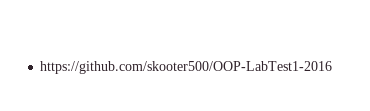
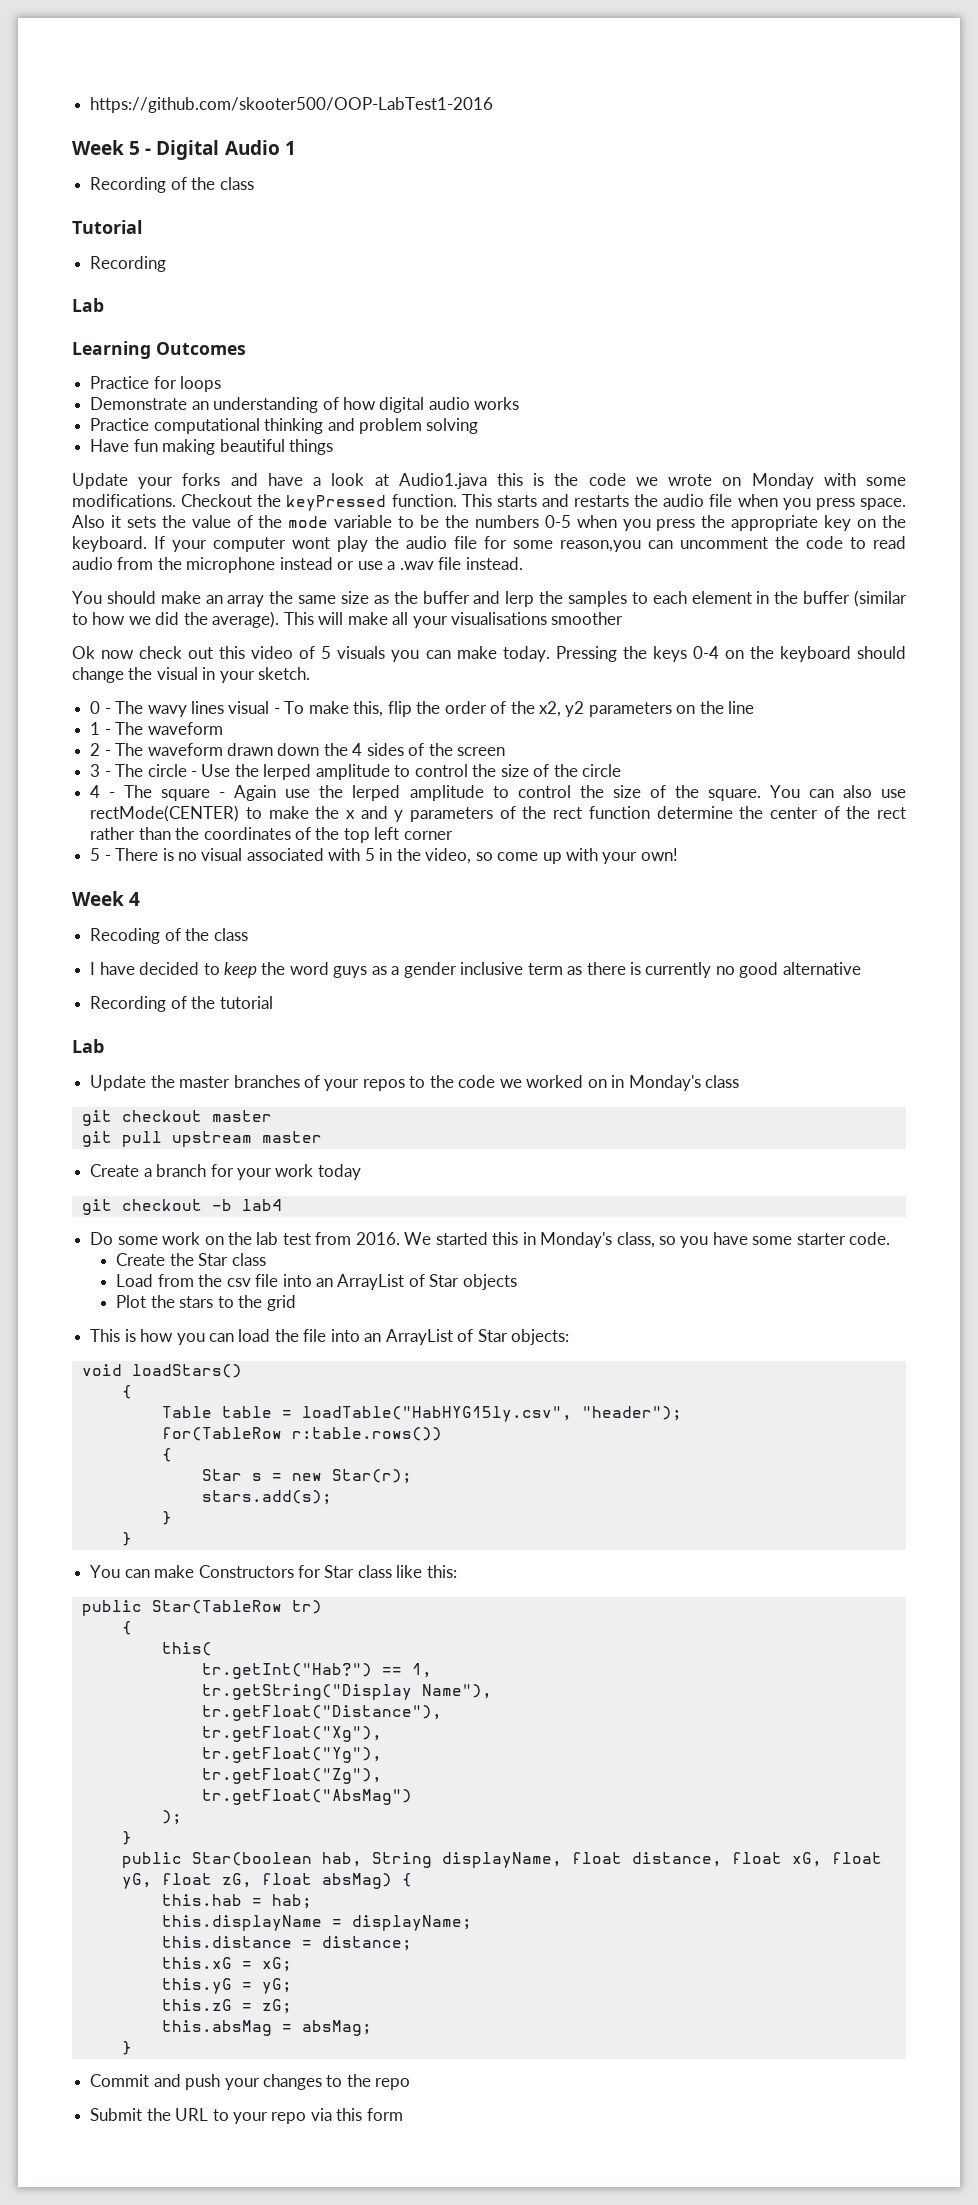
(333, 67) none -> [72,140,296,160] [90,177,254,193] [72,220,142,234] [90,256,167,272] [72,298,104,312] [72,341,246,359] [90,376,222,392] [90,397,520,413] [90,418,479,434] [90,439,333,455] [72,473,906,489] [72,494,906,511] [72,515,907,531] [72,536,906,552] [72,557,523,573] [72,590,907,607] [72,611,624,628] [72,646,906,662] [72,667,311,683] [90,701,755,717] [90,722,223,735] [90,743,506,756] [90,764,621,780] [90,785,907,801] [90,805,907,822] [90,827,453,843] [90,848,678,864] [72,891,141,906] [90,928,248,944] [90,962,861,978] [90,996,273,1012] [72,1039,104,1053] [90,1075,739,1091] [81,1110,272,1126] [81,1131,322,1147] [90,1164,361,1180] [81,1199,282,1215] [90,1232,891,1248] [116,1253,266,1266] [116,1274,517,1290] [116,1295,296,1311] [90,1329,570,1345] [81,1364,242,1378] [121,1385,132,1399] [161,1406,682,1422] [161,1427,442,1441] [161,1448,172,1462] [201,1469,412,1484] [201,1490,332,1505] [161,1511,172,1525] [121,1532,132,1546] [90,1565,457,1578] [81,1600,322,1616] [121,1621,132,1635] [161,1642,212,1656] [201,1663,432,1679] [201,1684,492,1700] [201,1705,442,1721] [201,1726,382,1742] [201,1747,382,1763] [201,1768,382,1784] [201,1789,412,1805] [161,1810,182,1825] [121,1831,132,1845] [121,1852,882,1868] [121,1873,412,1889] [161,1894,312,1909] [161,1915,472,1931] [161,1936,412,1951] [161,1957,292,1972] [161,1978,292,1994] [161,1999,292,2014] [161,2020,372,2036] [121,2041,132,2055] [90,2074,411,2090] [90,2108,403,2124] // Week 5 - Digital Audio 1 // Recording of the class // Tutorial // Recording // Lab // Learning Outcomes // Practice for loops // Demonstrate an understanding of how digital audio works // Practice computational thinking and problem solving // Have fun making beautiful things // Update your forks and have a look at Audio1.java this is the code we wrote on Monday with some modifications. Checkout the keyPressed function. This starts and restarts the audio file when you press space. Also it sets the value of the mode variable to be the numbers 0-5 when you press the appropriate key on the keyboard. If your computer wont play the audio file for some reason,you can uncomment the code to read audio from the microphone instead or use a .wav file instead. // You should make an array the same size as the buffer and lerp the samples to each element in the buffer (similar to how we did the average). This will make all your visualisations smoother // Ok now check out this video of 5 visuals you can make today. Pressing the keys 0-4 on the keyboard should change the visual in your sketch. // 0 - The wavy lines visual - To make this, flip the order of the x2, y2 parameters on the line // 1 - The waveform // 2 - The waveform drawn down the 4 sides of the screen // 3 - The circle - Use the lerped amplitude to control the size of the circle // 4 - The square - Again use the lerped amplitude to control the size of the square. You can also use rectMode(CENTER) to make the x and y parameters of the rect function determine the center of the rect rather than the coordinates of the top left corner // 5 - There is no visual associated with 5 in the video, so come up with your own! // Week 4 // Recoding of the class // I have decided to keep the word guys as a gender inclusive term as there is currently no good alternative // Recording of the tutorial // Lab // Update the master branches of your repos to the code we worked on in Monday's class // git checkout master // git pull upstream master // Create a branch for your work today // git checkout -b lab4 // Do some work on the lab test from 2016. We started this in Monday's class, so you have some starter code. // Create the Star class // Load from the csv file into an ArrayList of Star objects // Plot the stars to the grid // This is how you can load the file into an ArrayList of Star objects: // void loadStars() // { // Table table = loadTable("HabHYG15ly.csv", "header"); // for(TableRow r:table.rows()) // { // Star s = new Star(r); // stars.add(s); // } // } // You can make Constructors for Star class like this: // public Star(TableRow tr) // { // this( // tr.getInt("Hab?") == 1, // tr.getString("Display Name"), // tr.getFloat("Distance"), // tr.getFloat("Xg"), // tr.getFloat("Yg"), // tr.getFloat("Zg"), // tr.getFloat("AbsMag") // ); // } // public Star(boolean hab, String displayName, float distance, float xG, float yG, float zG, float absMag) { // this.hab = hab; // this.displayName = displayName; // this.distance = distance; // this.xG = xG; // this.yG = yG; // this.zG = zG; // this.absMag = absMag; // } // Commit and push your changes to the repo // Submit the URL to your repo via this form

